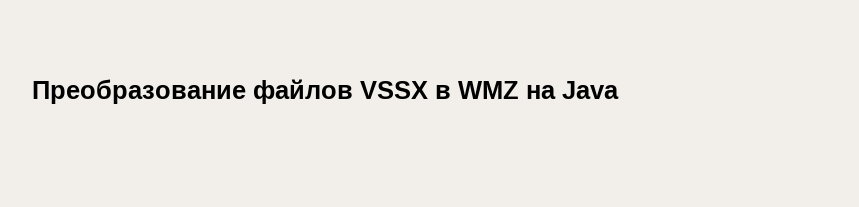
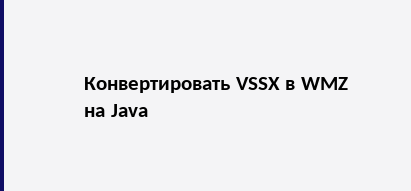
[32,79,353,104] Преобразование файлов -> [84,77,230,93] Конвертировать

